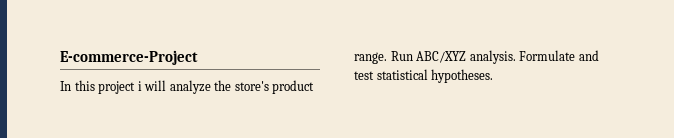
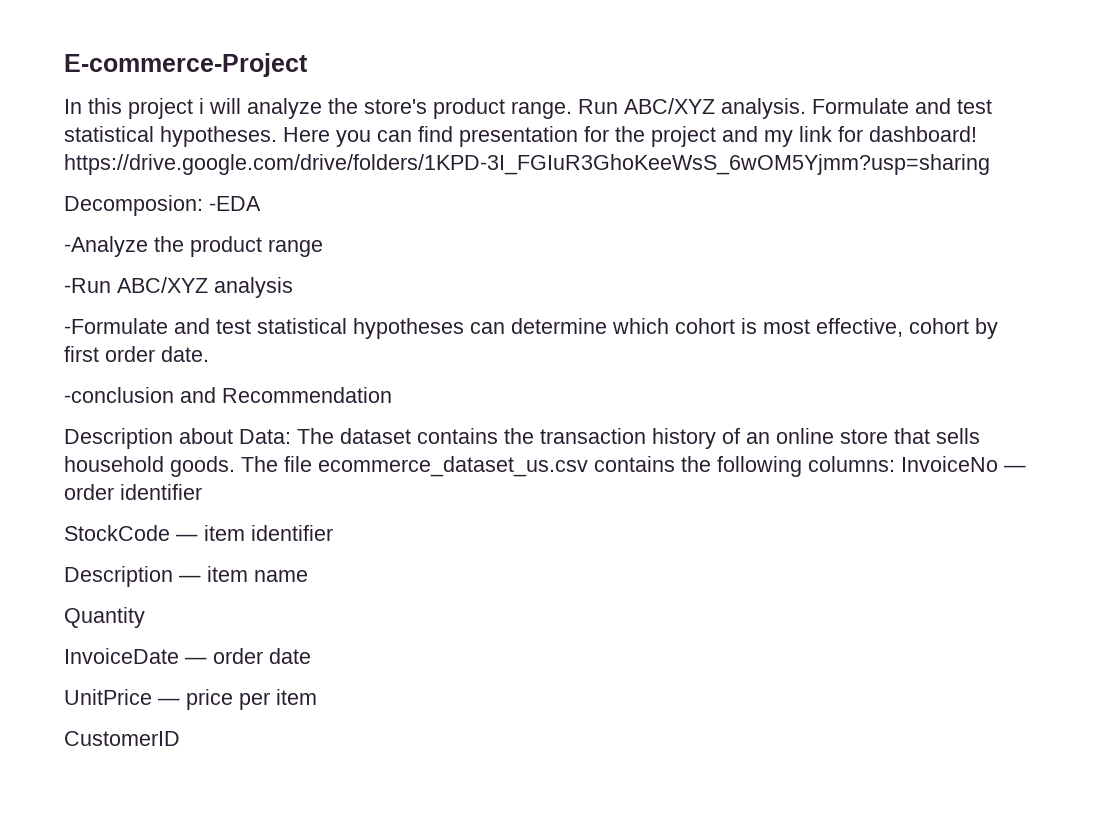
(494, 76) none -> [283,126,977,147] [64,154,990,175] [64,195,261,216] [64,236,323,257] [64,277,293,298] [64,318,998,339] [64,346,209,362] [64,387,392,403] [64,428,980,449] [64,456,1026,477] [64,484,202,500] [64,525,333,541] [64,566,308,587] [64,607,145,628] [64,648,311,664] [64,689,317,710] [64,731,180,746] Here you can find presentation for the project and my link for dashboard! https://drive.google.com/drive/folders/1KPD-3I_FGIuR3GhoKeeWsS_6wOM5Yjmm?usp=sharing // Decomposion: -EDA // -Analyze the product range // -Run ABC/XYZ analysis // -Formulate and test statistical hypotheses can determine which cohort is most effective, cohort by first order date. // -conclusion and Recommendation // Description about Data: The dataset contains the transaction history of an online store that sells household goods. The file ecommerce_dataset_us.csv contains the following columns: InvoiceNo — order identifier // StockCode — item identifier // Description — item name // Quantity // InvoiceDate — order date // UnitPrice — price per item // CustomerID

